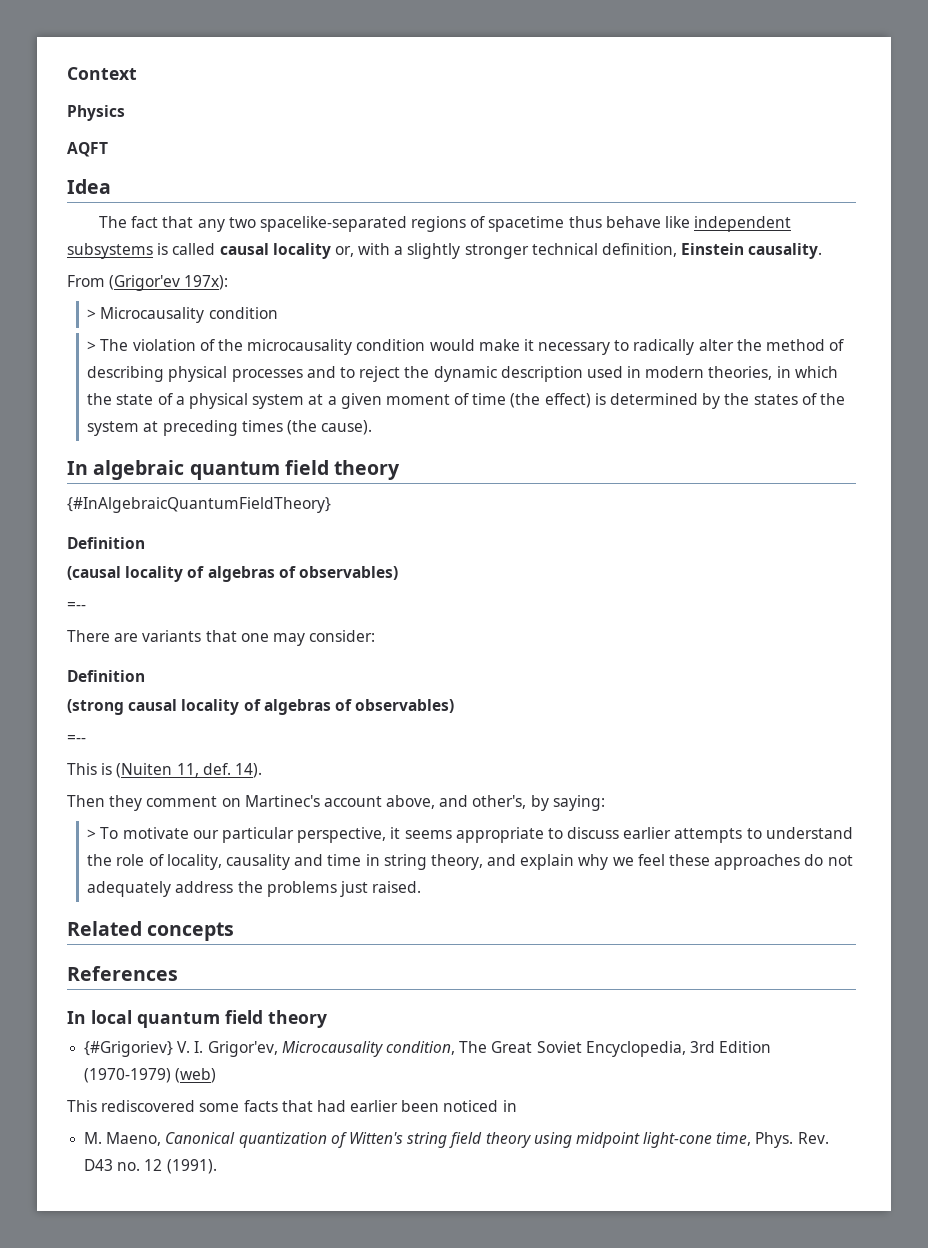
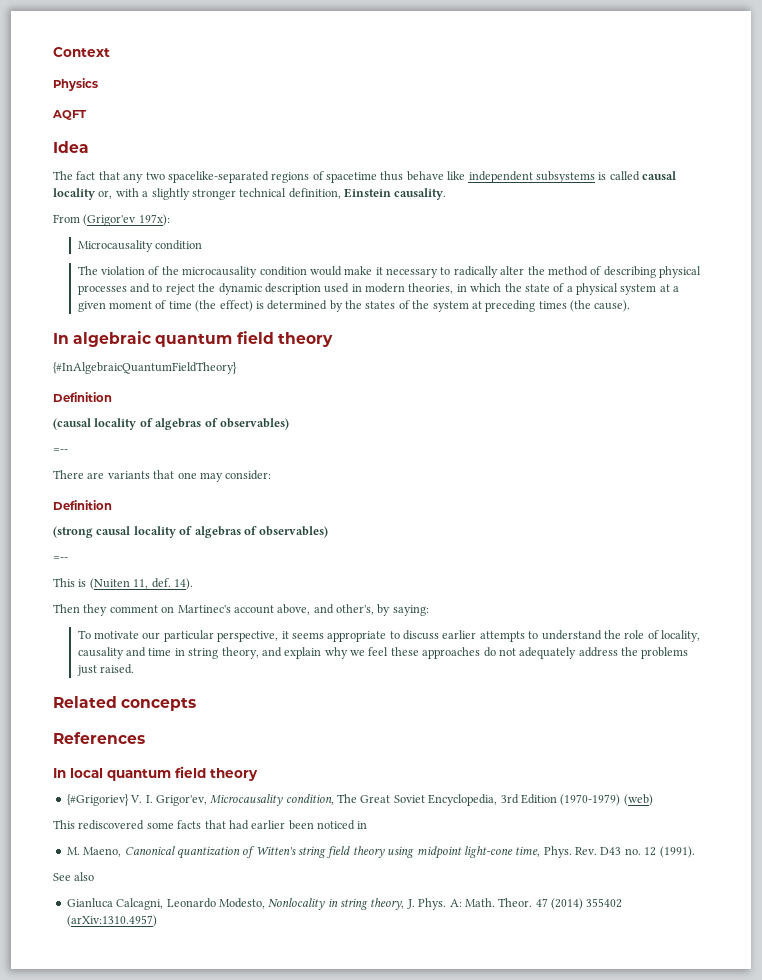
[87,309,97,319] > -> (170, 220) none
[87,341,97,351] > -> (203, 245) none
[87,829,97,839] > -> (429, 610) none
(217, 1166) none -> [53,872,95,881] [66,898,623,910] [66,915,157,927] // See also // Gianluca Calcagni, Leonardo Modesto, Nonlocality in string theory, J. Phys. A: Math. Theor. 47 (2014) 355402 (arXiv:1310.4957)

